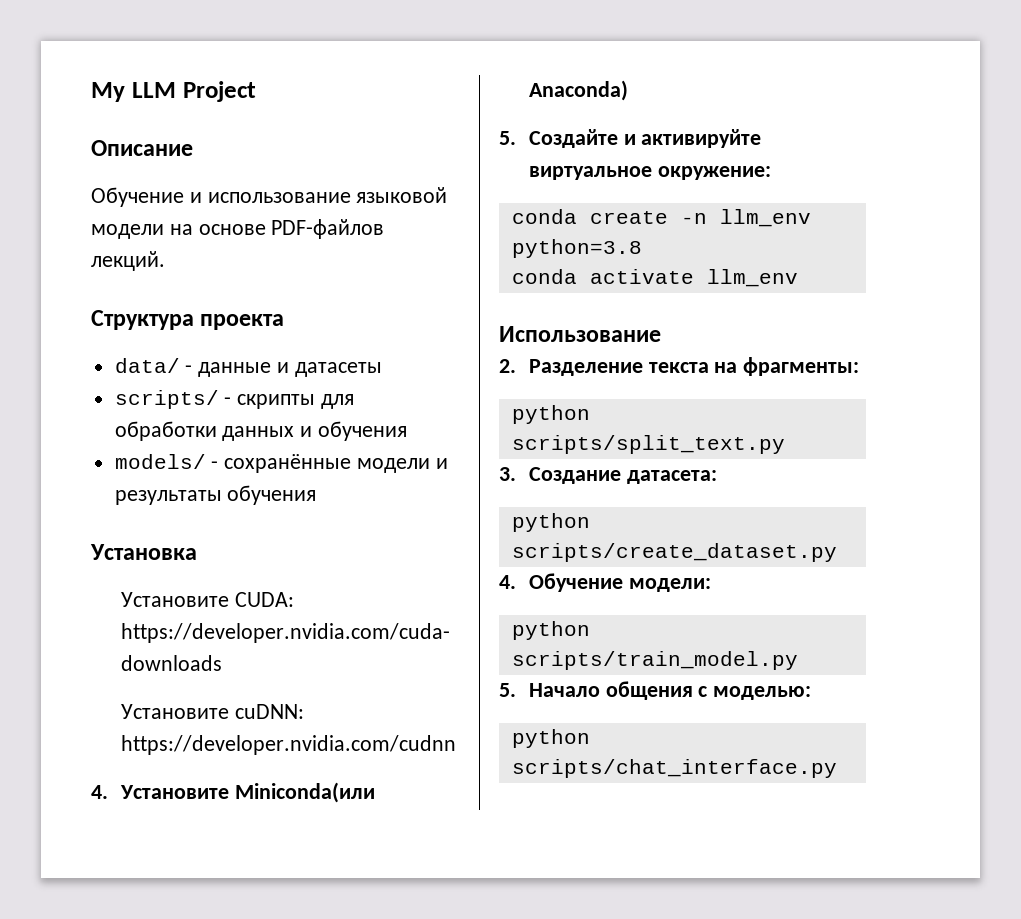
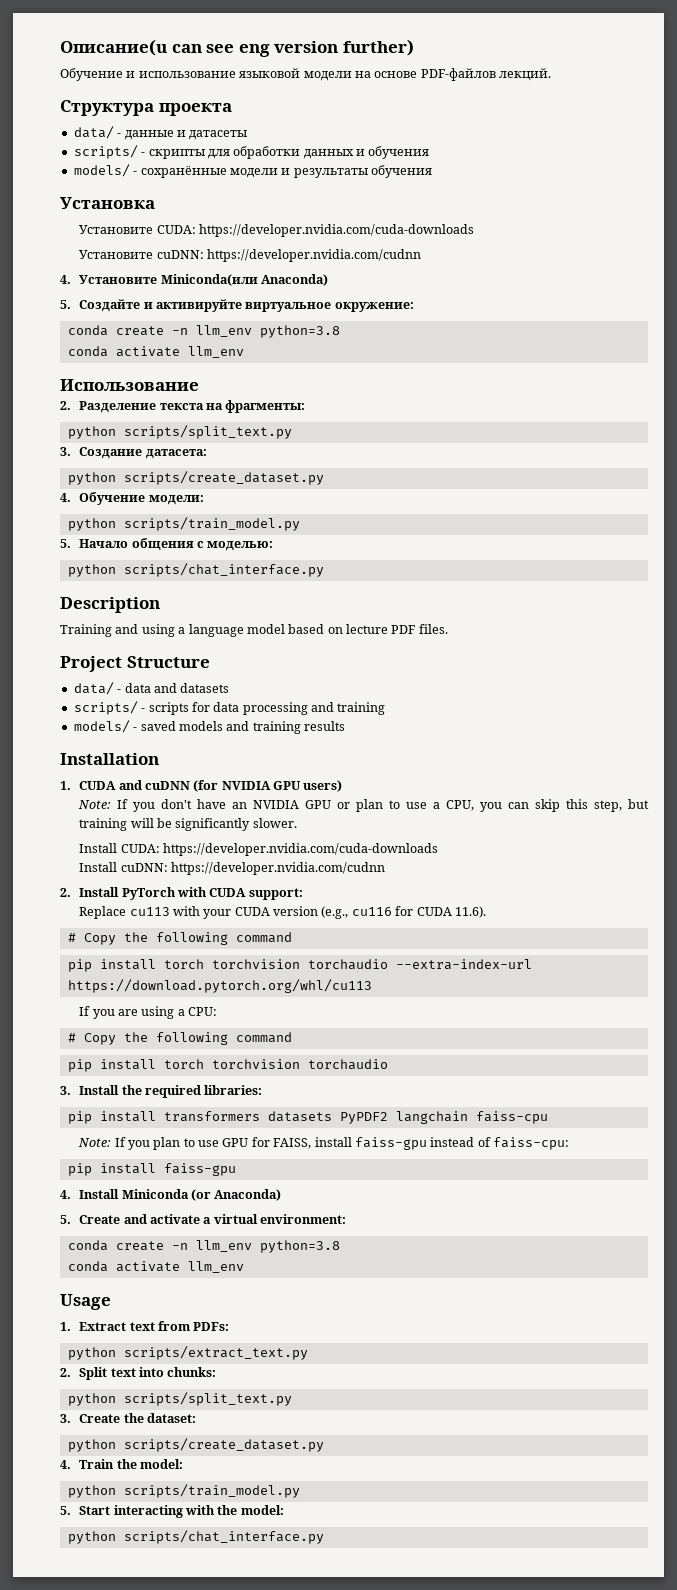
[91,81,256,102] [91,140,193,156] My LLM Project // Описание -> [60,39,414,57] Описание(u can see eng version further)
(837, 768) none -> [60,597,160,613] [60,624,448,637] [60,656,210,672] [73,682,230,695] [73,701,386,715] [73,720,345,734] [60,753,159,765] [60,780,343,792] [78,799,649,812] [79,818,297,831] [79,843,438,856] [79,862,385,875] [60,887,303,900] [79,906,486,919] [67,932,292,945] [67,959,532,972] [67,979,372,993] [79,1006,218,1019] [67,1032,292,1045] [67,1059,388,1072] [60,1085,263,1098] [67,1111,548,1124] [78,1137,570,1150] [67,1163,236,1176] [60,1189,282,1201] [60,1214,347,1224] [67,1240,340,1253] [67,1261,244,1273] [60,1294,111,1310] [60,1321,230,1331] [67,1346,308,1360] [60,1367,217,1380] [67,1392,292,1406] [60,1413,196,1423] [67,1438,324,1452] [60,1459,183,1469] [67,1484,300,1498] [60,1505,284,1518] [67,1530,324,1544] // Description // Training and using a language model based on lecture PDF files. // Project Structure // data/ - data and datasets // scripts/ - scripts for data processing and training // models/ - saved models and training results // Installation // 1. CUDA and cuDNN (for NVIDIA GPU users) // Note: If you don't have an NVIDIA GPU or plan to use a CPU, you can skip this step, but training will be significantly slower. // Install CUDA: https://developer.nvidia.com/cuda-downloads // Install cuDNN: https://developer.nvidia.com/cudnn // 2. Install PyTorch with CUDA support: // Replace cu113 with your CUDA version (e.g., cu116 for CUDA 11.6). // # Copy the following command // pip install torch torchvision torchaudio --extra-index-url https://download.pytorch.org/whl/cu113 // If you are using a CPU: // # Copy the following command // pip install torch torchvision torchaudio // 3. Install the required libraries: // pip install transformers datasets PyPDF2 langchain faiss-cpu // Note: If you plan to use GPU for FAISS, install faiss-gpu instead of faiss-cpu: // pip install faiss-gpu // 4. Install Miniconda (or Anaconda) // 5. Create and activate a virtual environment: // conda create -n llm_env python=3.8 // conda activate llm_env // Usage // 1. Extract text from PDFs: // python scripts/extract_text.py // 2. Split text into chunks: // python scripts/split_text.py // 3. Create the dataset: // python scripts/create_dataset.py // 4. Train the model: // python scripts/train_model.py // 5. Start interacting with the model: // python scripts/chat_interface.py

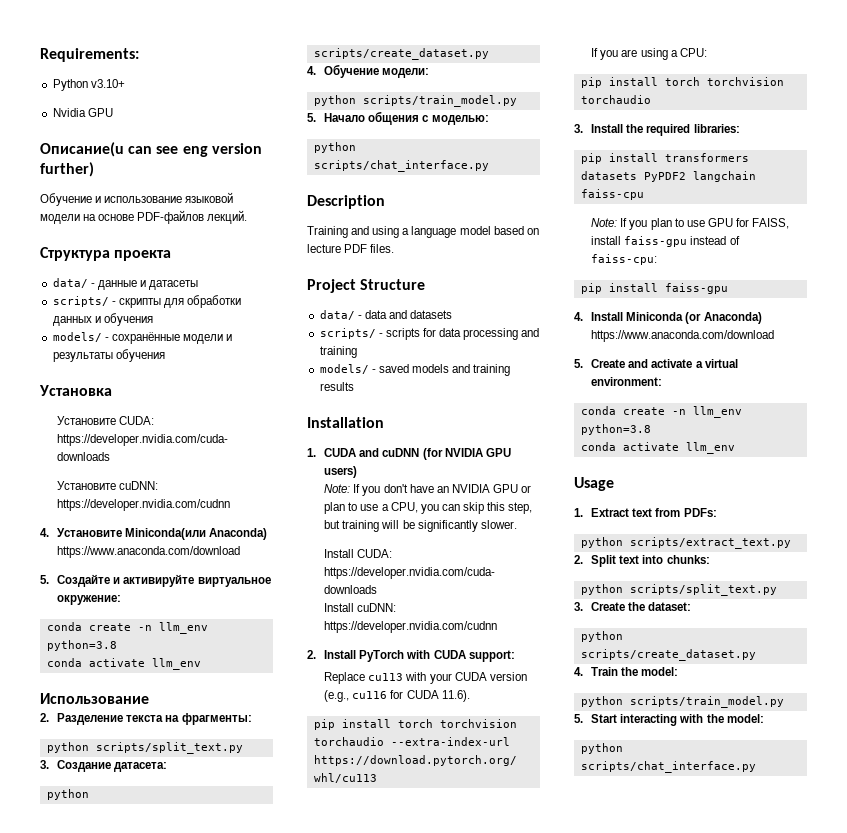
(60, 47) none -> [40,48,139,62] [52,79,125,91] [52,108,113,117] Requirements: // Python v3.10+ // Nvidia GPU //
(328, 280) none -> [57,546,241,558] https://www.anaconda.com/download
[67,932,292,945] // # Copy the following command -> (470, 696) none
[67,1032,292,1045] // # Copy the following command -> (707, 52) none
(282, 1195) none -> [591,330,775,342] https://www.anaconda.com/download

